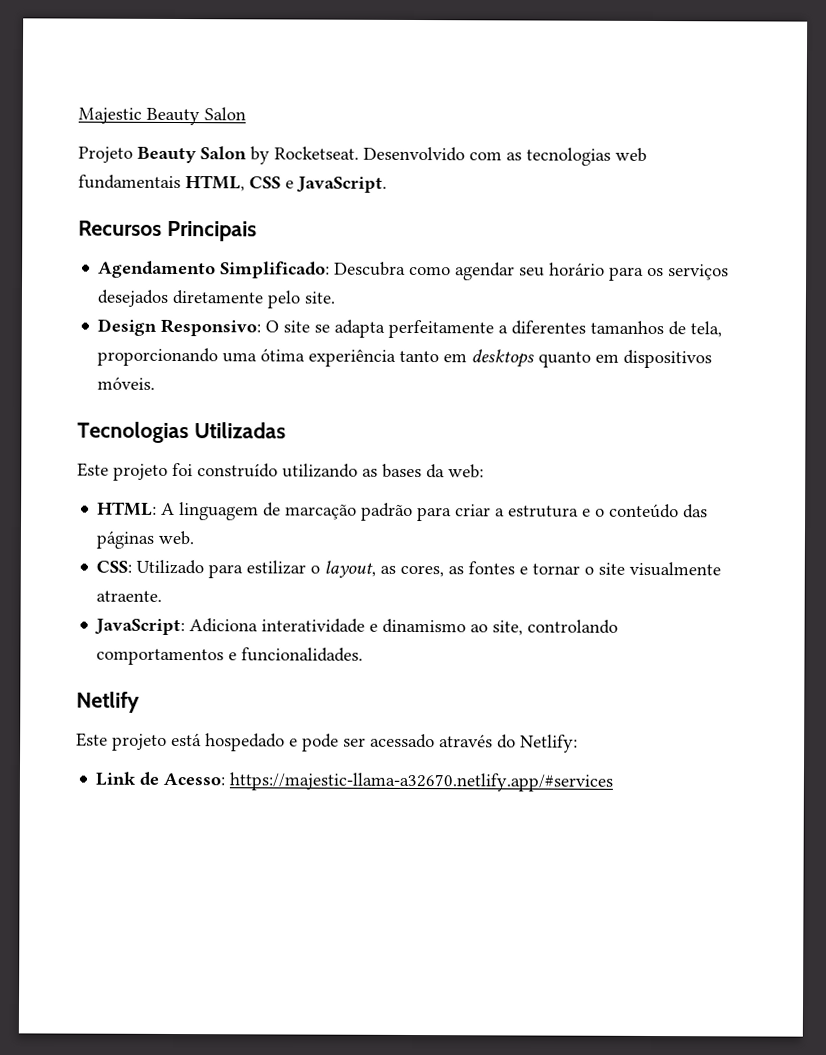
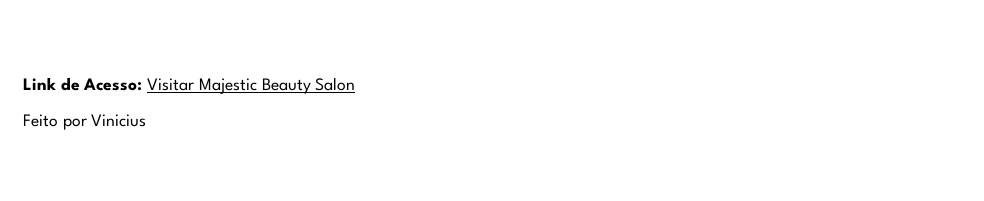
(78, 115) none -> [23,77,195,91] Link de Acesso: Visitar
[78,146,647,166] [78,174,387,193] [78,220,257,242] [98,260,730,281] [97,289,336,309] [97,318,723,339] [97,347,713,369] [97,376,156,390] [77,421,286,444] [77,462,484,481] [97,501,709,522] [96,530,195,549] [96,559,722,579] [96,590,163,602] [94,618,619,636] [96,647,364,666] [76,691,140,713] [76,732,578,753] [95,771,614,792] Projeto Beauty Salon by Rocketseat. Desenvolvido com as tecnologias web fundamentais HTML, CSS e JavaScript. // Recursos Principais // Agendamento Simplificado: Descubra como agendar seu horário para os serviços desejados diretamente pelo site. // Design Responsivo: O site se adapta perfeitamente a diferentes tamanhos de tela, proporcionando uma ótima experiência tanto em desktops quanto em dispositivos móveis. // Tecnologias Utilizadas // Este projeto foi construído utilizando as bases da web: // HTML: A linguagem de marcação padrão para criar a estrutura e o conteúdo das páginas web. // CSS: Utilizado para estilizar o layout, as cores, as fontes e tornar o site visualmente atraente. // JavaScript: Adiciona interatividade e dinamismo ao site, controlando comportamentos e funcionalidades. // Netlify // Este projeto está hospedado e pode ser acessado através do Netlify: // Link de Acesso: https://majestic-llama-a32670.netlify.app/#services -> [23,114,147,130] Feito por Vinicius

